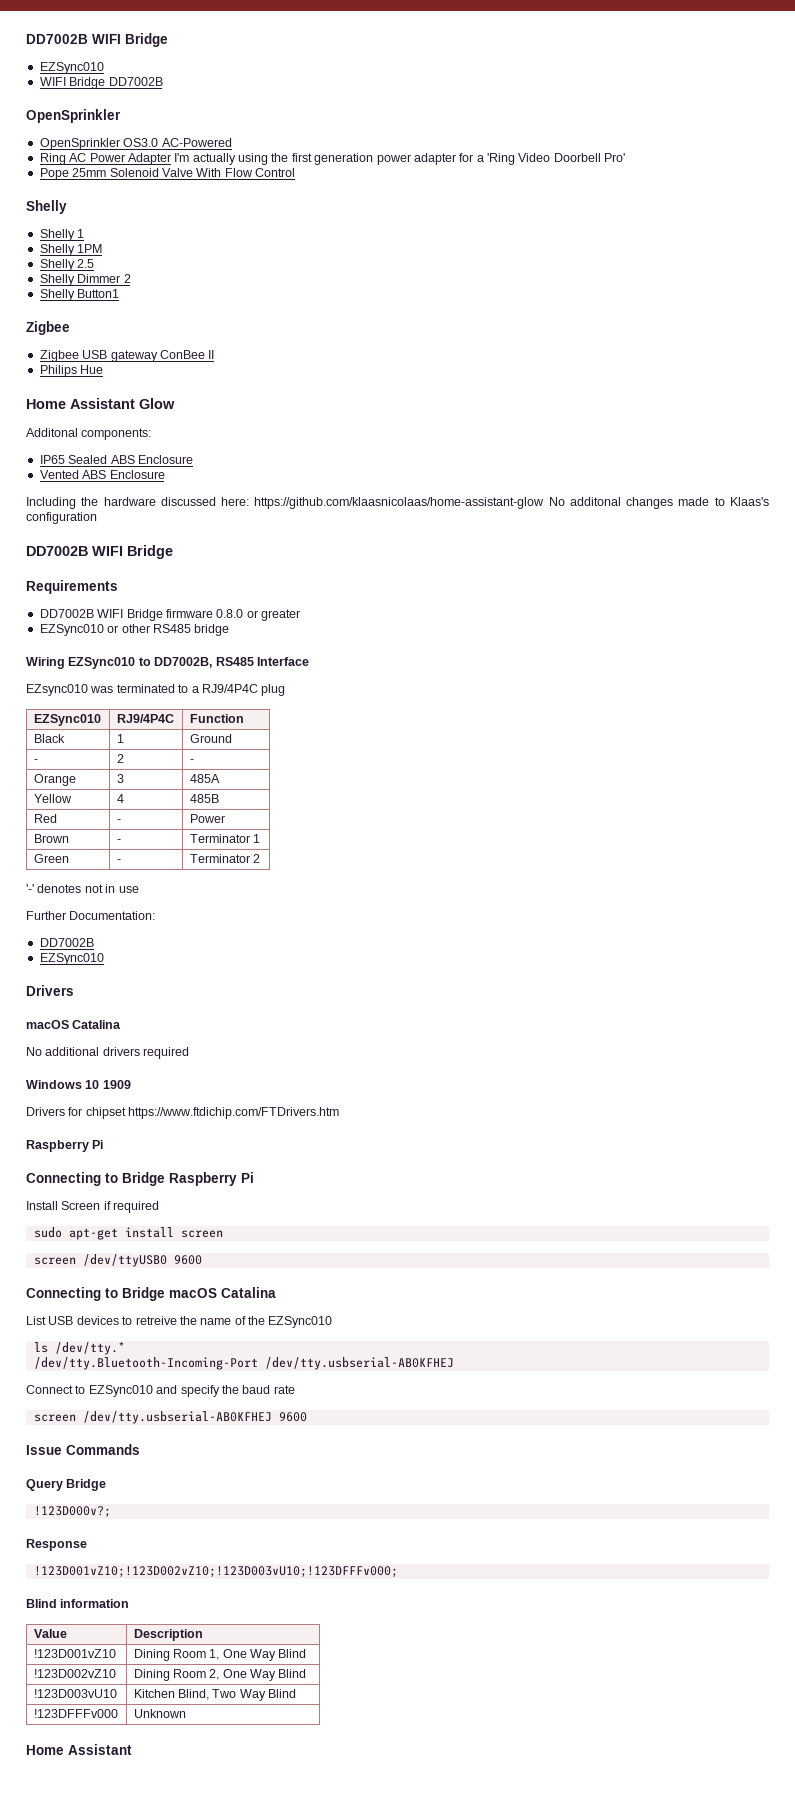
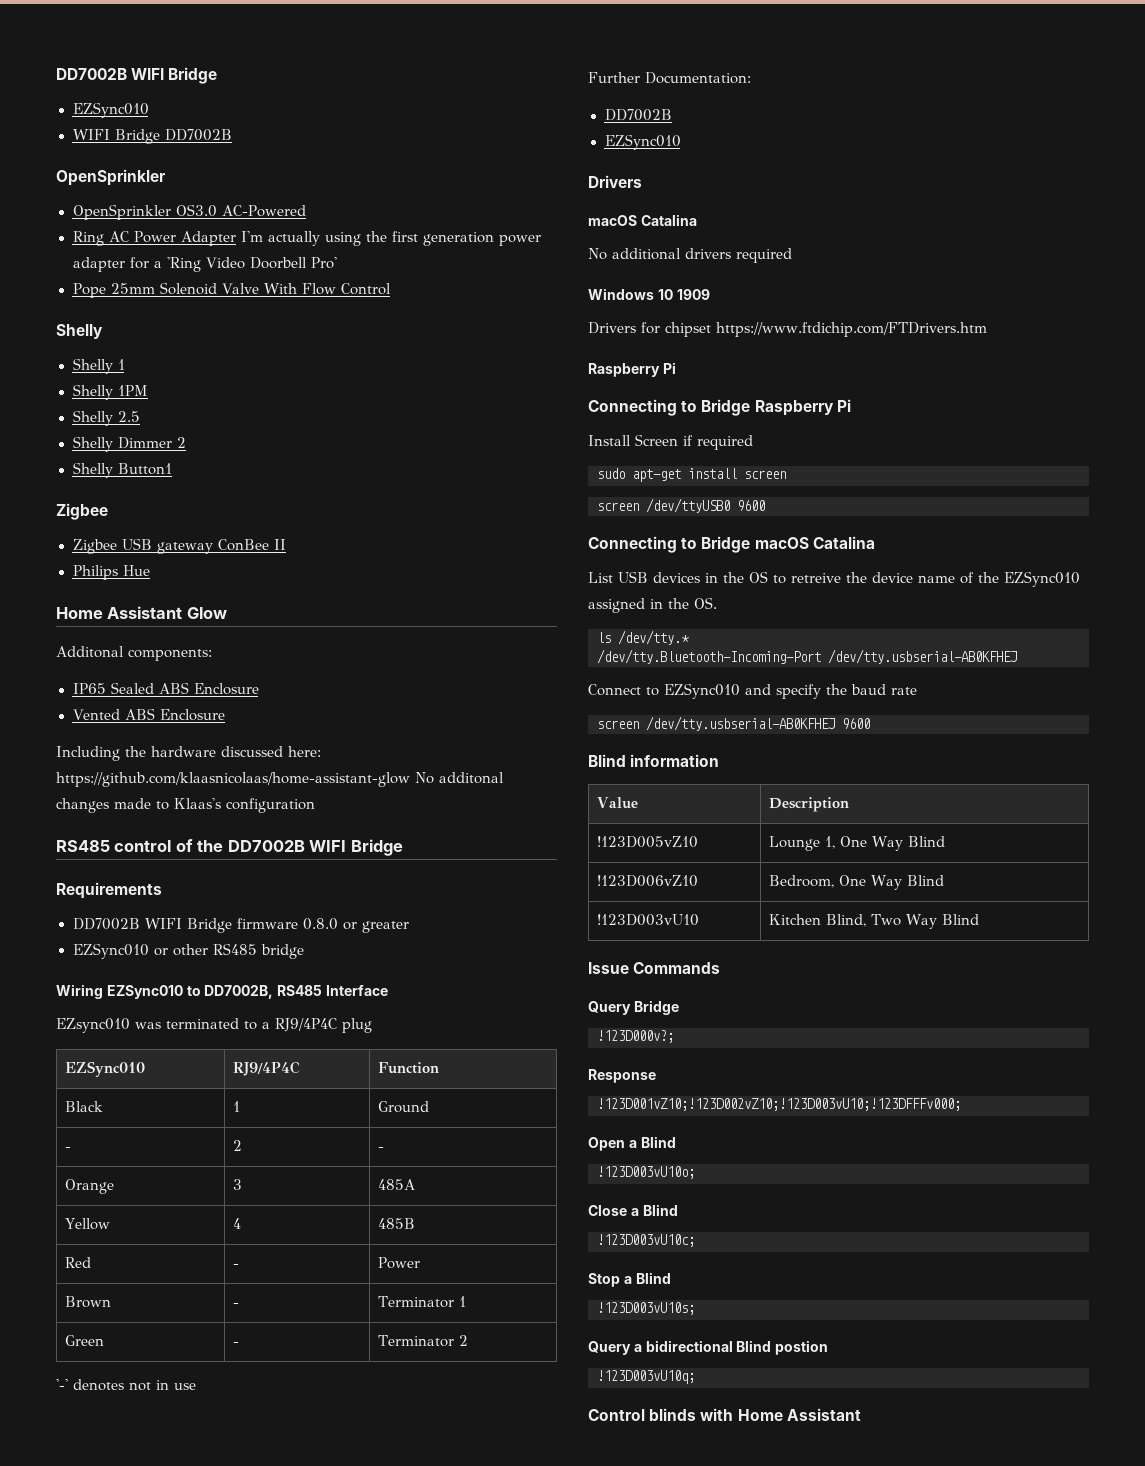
(97, 518) none -> [56,839,224,852] RS485 control of the
(119, 1320) none -> [705,571,768,583] in the OS
(197, 1320) none -> [872,572,913,583] device
(333, 1322) none -> [588,597,717,613] assigned in the OS.
(307, 1417) none -> [588,754,720,767] [597,797,639,809] [769,797,850,812] [597,836,699,848] [769,836,946,851] [597,875,699,887] [769,875,945,890] [597,914,700,926] [769,914,980,929] // Blind information // Value | Description // !123D005vZ10 | Lounge 1, One Way Blind // !123D006vZ10 | Bedroom, One Way Blind // !123D003vU10 | Kitchen Blind, Two Way Blind
[26,1599,130,1608] [33,1629,67,1638] [133,1629,203,1641] [33,1649,116,1658] [133,1649,307,1661] [33,1669,116,1678] [133,1669,307,1681] [33,1689,117,1698] [133,1689,297,1701] [33,1709,118,1718] [133,1709,186,1718] Blind information // Value | Description // !123D001vZ10 | Dining Room 1, One Way Blind // !123D002vZ10 | Dining Room 2, One Way Blind // !123D003vU10 | Kitchen Blind, Two Way Blind // !123DFFFv000 | Unknown // -> [588,1136,676,1151] [597,1166,695,1179] [588,1204,678,1216] [597,1234,695,1247] [588,1272,671,1287] [597,1302,695,1315] [588,1340,829,1355] [597,1370,695,1384] [588,1408,734,1421] Open a Blind // !123D003vU10o; // Close a Blind // !123D003vU10c; // Stop a Blind // !123D003vU10s; // Query a bidirectional Blind postion // !123D003vU10q; // Control blinds with

